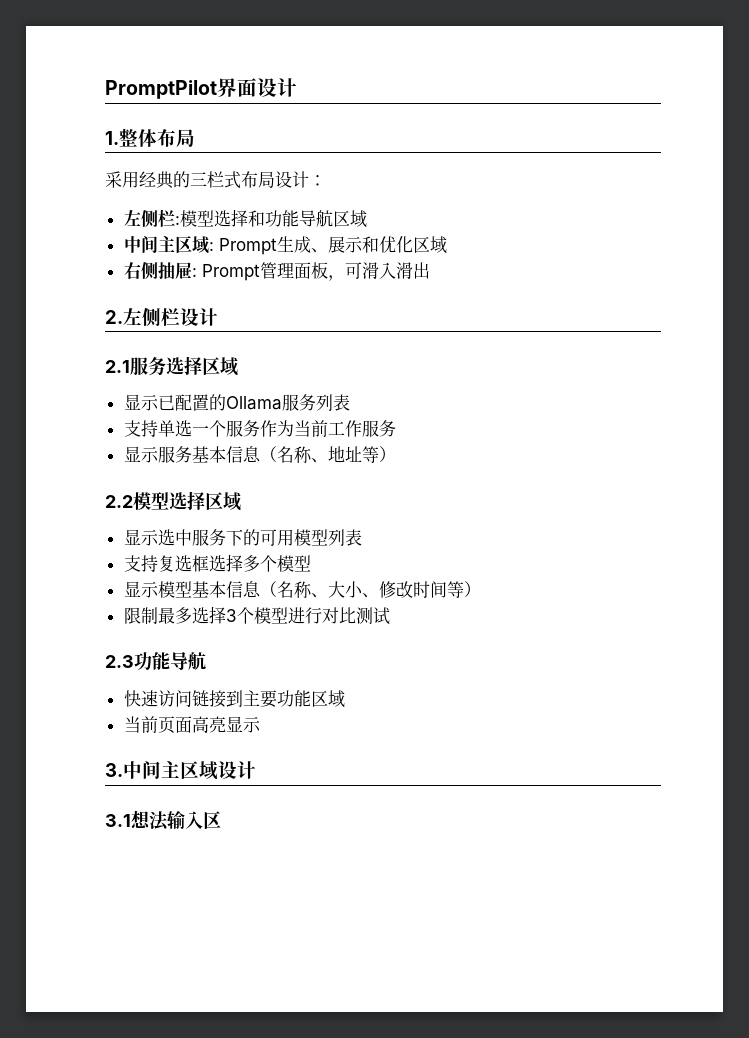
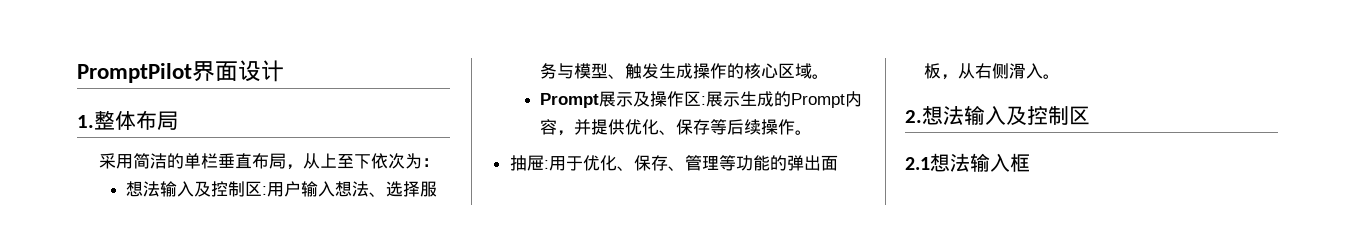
[139,171,326,189] [123,209,367,228] [123,236,447,255] [123,262,430,281] [105,307,218,326] [105,356,238,376] [123,394,350,411] [123,420,396,437] [123,446,396,463] [105,491,241,511] [123,529,362,546] [123,554,311,572] [123,581,481,598] [123,606,390,625] [105,652,206,670] [123,690,345,708] [123,716,261,734] [105,761,256,780] [105,810,221,831] 经典的三栏式布局设计： // 左侧栏:模型选择和功能导航区域 // 中间主区域: Prompt生成、展示和优化区域 // 右侧抽屉: Prompt管理面板，可滑入滑出 // 2.左侧栏设计 // 2.1服务选择区域 // 显示已配置的Ollama服务列表 // 支持单选一个服务作为当前工作服务 // 显示服务基本信息（名称、地址等） // 2.2模型选择区域 // 显示选中服务下的可用模型列表 // 支持复选框选择多个模型 // 显示模型基本信息（名称、大小、修改时间等） // 限制最多选择3个模型进行对比测试 // 2.3功能导航 // 快速访问链接到主要功能区域 // 当前页面高亮显示 // 3.中间主区域设计 // 3.1想法输入区 -> [133,153,440,170] [126,181,438,197] [540,63,830,79] [540,91,863,108] [540,119,813,136] [509,155,838,171] [923,63,1060,80] [905,105,1090,125] [905,153,1030,172] 简洁的单栏垂直布局，从上至下依次为： // 想法输入及控制区:用户输入想法、选择服务与模型、触发生成操作的核心区域。 // Prompt展示及操作区:展示生成的Prompt内容，并提供优化、保存等后续操作。 // 抽屉:用于优化、保存、管理等功能的弹出面板，从右侧滑入。 // 2.想法输入及控制区 // 2.1想法输入框

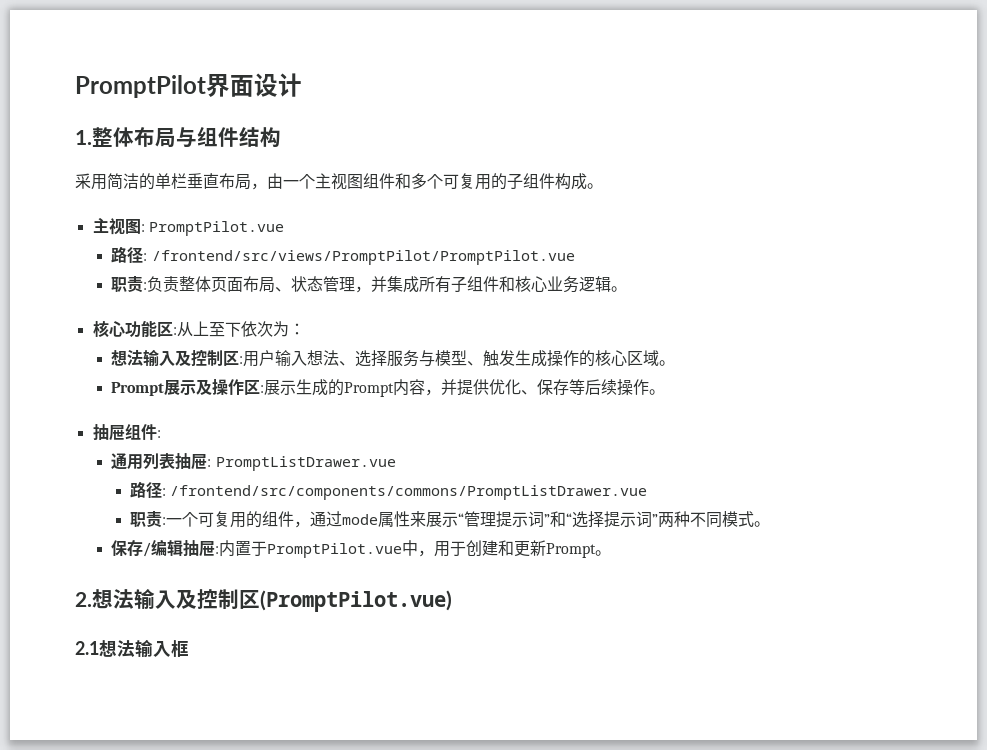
(178, 120) none -> [176,127,281,148] 与组件结构
(304, 167) none -> [267,173,603,190] [92,217,284,236] [111,246,575,265] [111,276,628,293] [92,320,177,338] 由一个主视图组件和多个可复用的子组件构成。 // 主视图: PromptPilot.vue // 路径: /frontend/src/views/PromptPilot/PromptPilot.vue // 职责:负责整体页面布局、状态管理，并集成所有子组件和核心业务逻辑。 // 核心功能区:
[543,155,838,171] [923,63,1043,80] :用于优化、保存、管理等功能的弹出面板，从右侧滑入 -> [124,424,161,440] [111,453,396,471] [130,481,648,500] [130,511,771,528] [111,539,597,558] 组件: // 通用列表抽屉: PromptListDrawer.vue // 路径: /frontend/src/components/commons/PromptListDrawer.vue // 职责:一个可复用的组件，通过mode属性来展示“管理提示词”和“选择提示词”两种不同模式。 // 保存/编辑抽屉:内置于PromptPilot.vue中，用于创建和更新Prompt
(1090, 115) none -> [260,590,452,612] (PromptPilot.vue)

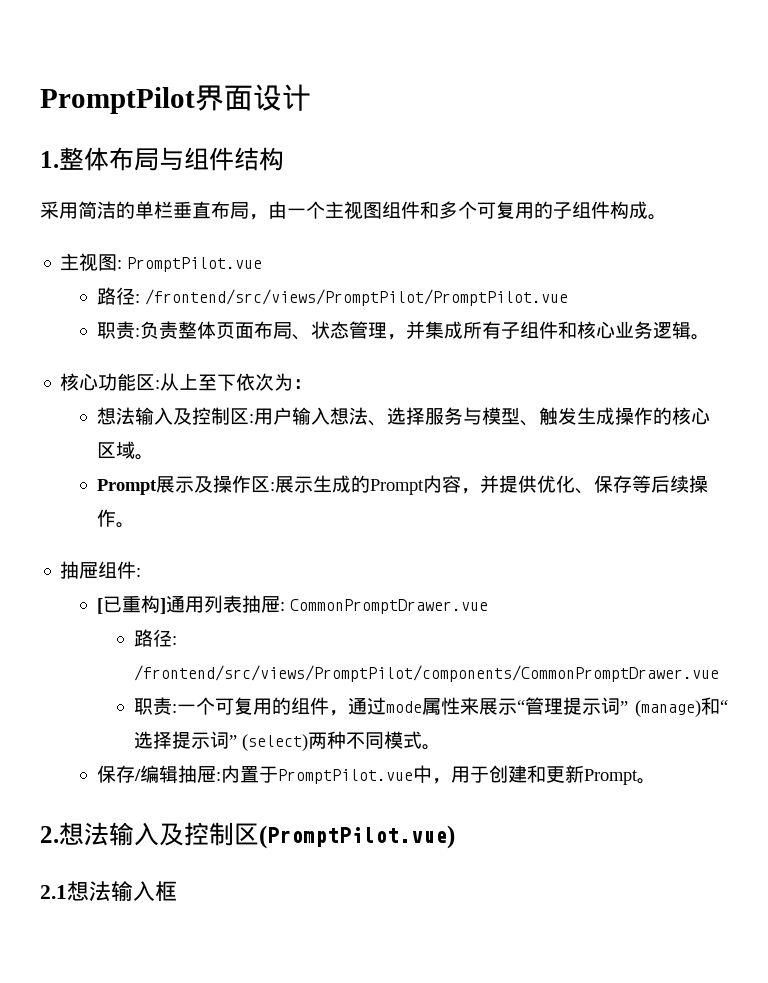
(161, 434) none -> [96,595,166,614] [已重构]
[215,456,396,471] [130,481,648,500] PromptListDrawer.vue // 路径: /frontend/src/components/commons/PromptListDrawer.vue -> [289,599,488,614] [133,629,177,647] [133,665,719,682] CommonPromptDrawer.vue // 路径: /frontend/src/views/PromptPilot/components/CommonPromptDrawer.vue
(551, 519) none -> [635,700,701,717] (manage)
(659, 519) none -> [241,734,308,751] (select)

